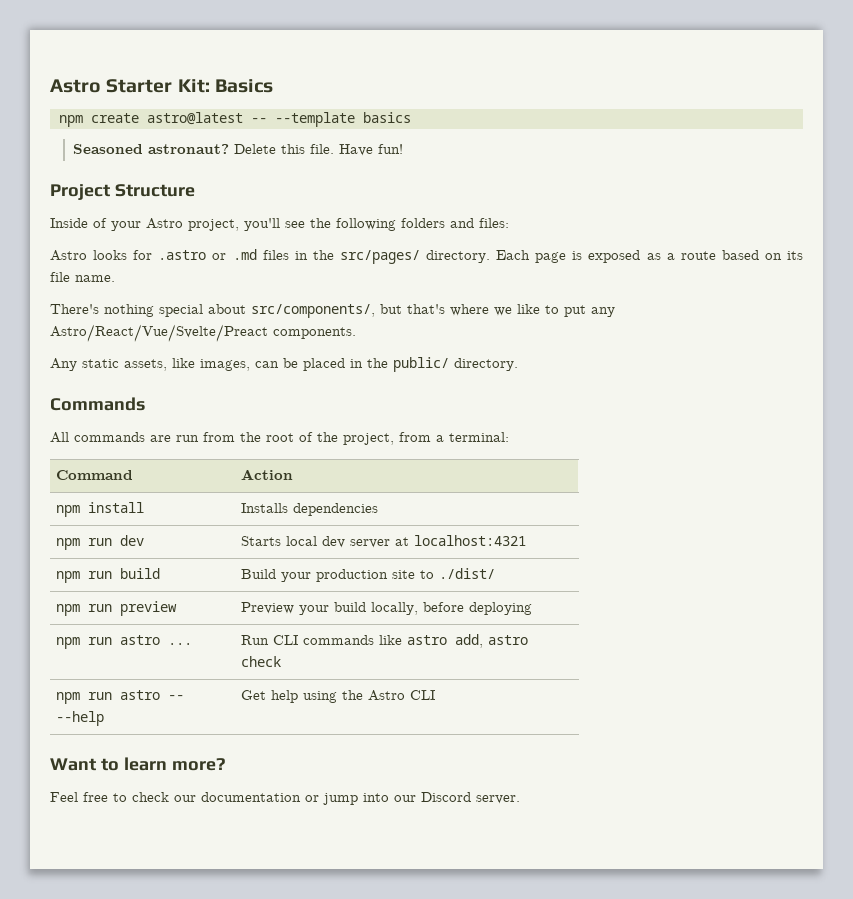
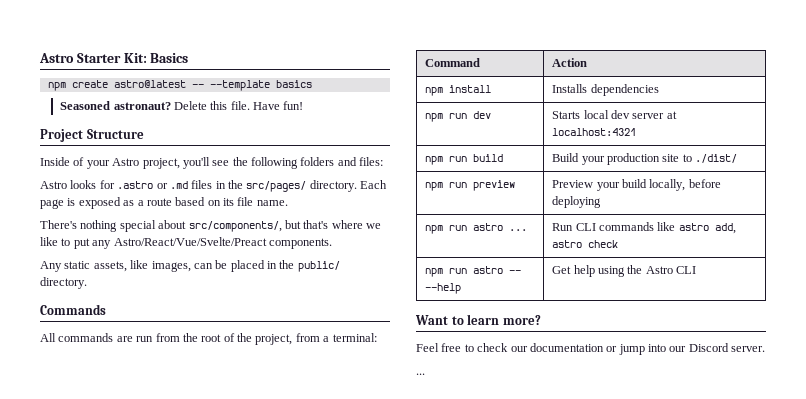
(520, 799) none -> [416,373,425,375] // ...

